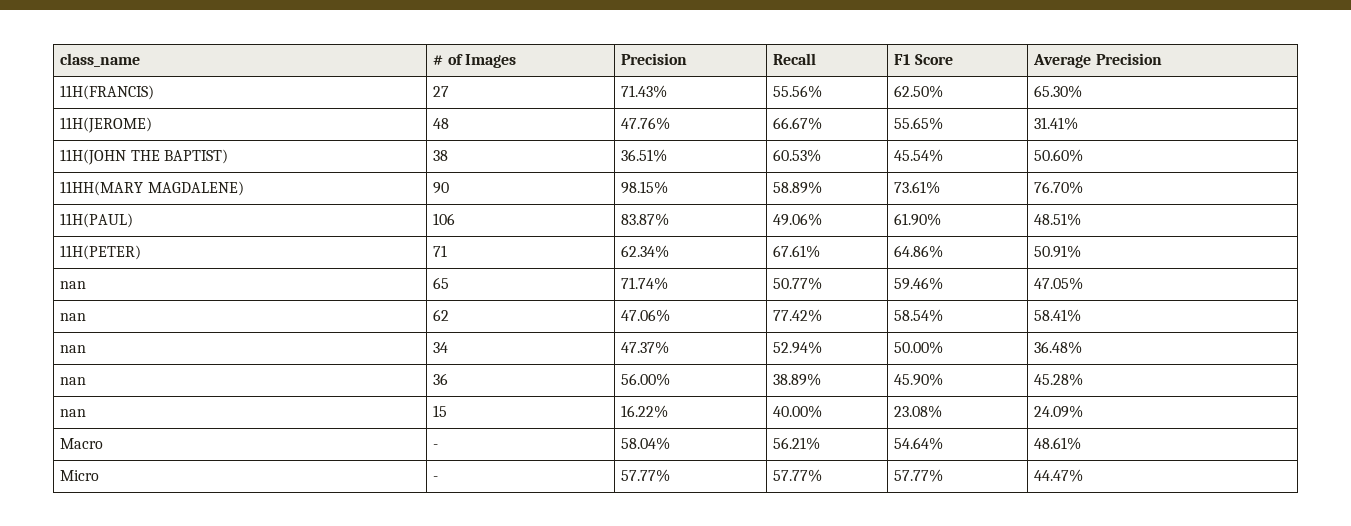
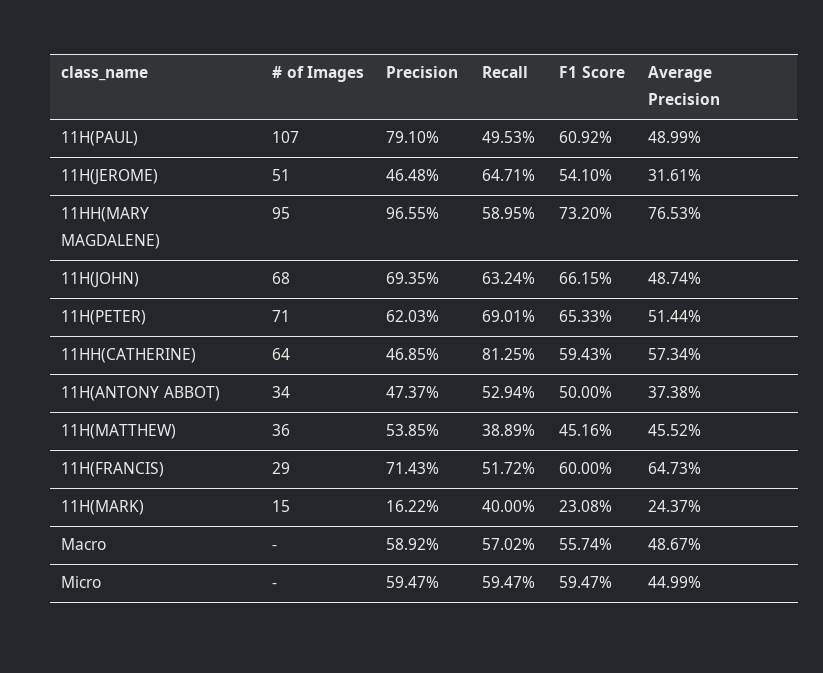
[60,85,155,100] [433,86,450,97] [621,85,668,98] [773,85,823,98] [894,85,944,98] [1034,85,1083,98] [60,117,153,133] [433,118,450,129] [621,117,671,130] [773,117,823,130] [894,117,944,130] [1034,117,1079,130] [60,149,228,165] [433,150,449,161] [621,149,668,162] [773,149,822,162] [894,149,944,162] [1034,149,1084,162] [60,181,244,196] [433,182,450,194] [621,181,669,194] [773,181,823,194] [894,181,941,194] [1034,181,1084,194] [60,213,134,228] [433,213,456,225] [621,213,670,226] [773,213,823,226] [894,213,942,226] [1034,213,1082,226] [60,245,142,260] [433,245,448,257] [621,245,670,258] [773,245,821,258] [894,245,944,258] [1034,245,1082,258] [60,281,87,289] [433,277,450,289] [621,277,669,290] [773,277,823,290] [894,277,944,290] [1034,277,1084,290] [60,313,87,321] [433,309,450,321] [621,309,671,322] [773,309,823,322] [894,309,944,322] [1034,309,1082,322] [60,345,87,353] 11H(FRANCIS) | 27 | 71.43% | 55.56% | 62.50% | 65.30% // 11H(JEROME) | 48 | 47.76% | 66.67% | 55.65% | 31.41% // 11H(JOHN THE BAPTIST) | 38 | 36.51% | 60.53% | 45.54% | 50.60% // 11HH(MARY MAGDALENE) | 90 | 98.15% | 58.89% | 73.61% | 76.70% // 11H(PAUL) | 106 | 83.87% | 49.06% | 61.90% | 48.51% // 11H(PETER) | 71 | 62.34% | 67.61% | 64.86% | 50.91% // nan | 65 | 71.74% | 50.77% | 59.46% | 47.05% // nan | 62 | 47.06% | 77.42% | 58.54% | 58.41% // nan -> [61,131,139,146] [272,131,300,143] [386,131,440,143] [482,131,536,143] [559,131,613,143] [648,131,702,143] [61,169,159,185] [272,169,291,181] [386,169,440,181] [482,169,536,181] [559,169,613,181] [648,169,702,181] [61,207,150,222] [61,234,161,249] [272,207,291,219] [386,207,440,219] [482,207,536,219] [559,207,613,219] [648,207,702,219] [61,272,140,288] [272,272,291,284] [386,272,440,284] [482,272,536,284] [559,272,613,284] [648,272,702,284] [61,310,147,325] [272,310,291,322] [386,310,440,322] [482,310,536,322] [559,310,613,322] [648,310,702,322] [61,348,197,363] [272,348,291,360] [386,348,440,360] [482,348,536,360] [559,348,613,360] [648,348,702,360] [61,386,220,401] 11H(PAUL) | 107 | 79.10% | 49.53% | 60.92% | 48.99% // 11H(JEROME) | 51 | 46.48% | 64.71% | 54.10% | 31.61% // 11HH(MARY MAGDALENE) | 95 | 96.55% | 58.95% | 73.20% | 76.53% // 11H(JOHN) | 68 | 69.35% | 63.24% | 66.15% | 48.74% // 11H(PETER) | 71 | 62.03% | 69.01% | 65.33% | 51.44% // 11HH(CATHERINE) | 64 | 46.85% | 81.25% | 59.43% | 57.34% // 11H(ANTONY ABBOT)
[1034,341,1083,354] [60,377,87,385] 36.48% // nan -> [648,386,702,398] [61,424,177,439] 37.38% // 11H(MATTHEW)
[621,373,671,386] 56.00% -> [386,424,440,436] 53.85%
[894,373,944,386] [1034,373,1084,386] [60,409,87,417] 45.90% | 45.28% // nan -> [559,424,613,436] [648,424,702,436] [61,462,165,477] [272,462,291,474] [386,462,440,474] [482,462,536,474] [559,462,613,474] [648,462,702,474] [61,500,145,515] 45.16% | 45.52% // 11H(FRANCIS) | 29 | 71.43% | 51.72% | 60.00% | 64.73% // 11H(MARK)
[1034,405,1084,418] 24.09% -> [648,500,702,512] 24.37%
[621,437,671,450] [773,437,821,450] [894,437,944,450] [1034,437,1082,450] [60,470,100,481] [433,476,439,481] [621,469,671,482] [773,469,823,482] [894,469,944,482] [1034,469,1084,482] 58.04% | 56.21% | 54.64% | 48.61% // Micro | - | 57.77% | 57.77% | 57.77% | 44.47% -> [386,538,440,550] [482,538,536,550] [559,538,613,550] [648,538,702,550] [61,576,102,588] [272,583,278,588] [386,576,440,588] [482,576,536,588] [559,576,613,588] [648,576,702,588] 58.92% | 57.02% | 55.74% | 48.67% // Micro | - | 59.47% | 59.47% | 59.47% | 44.99%

